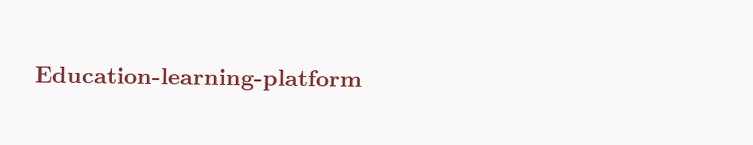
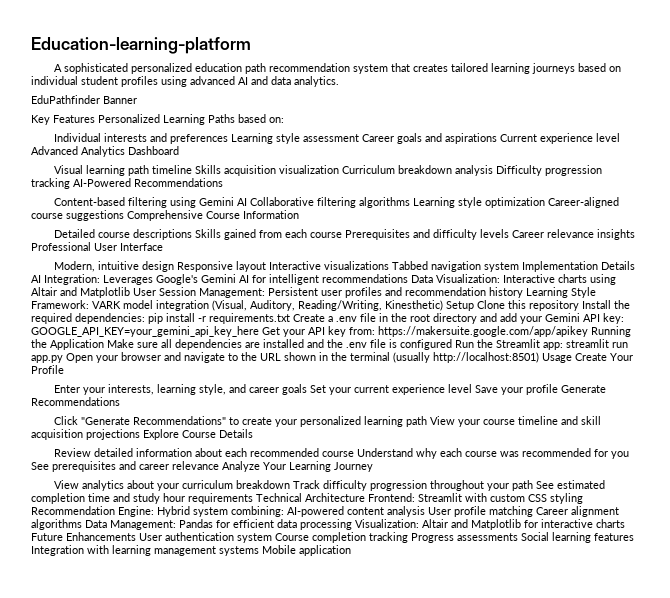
(363, 79) none -> [53,63,621,74] [31,76,339,87] [31,95,137,104] [31,114,284,125] [53,133,620,144] [31,146,179,157] [53,165,602,176] [31,178,223,189] [53,197,619,208] [31,210,299,221] [53,229,635,240] [31,242,163,251] [53,261,635,272] [31,274,616,285] [31,287,596,298] [31,300,630,311] [31,313,624,324] [31,326,631,337] [31,339,628,350] [31,352,633,363] [31,365,64,374] [53,384,606,395] [31,397,120,406] [53,416,601,427] [31,429,253,440] [53,448,629,459] [31,461,373,472] [53,480,605,491] [31,493,583,504] [31,506,619,517] [31,519,625,530] [31,532,634,543] [31,545,351,556] // A sophisticated personalized education path recommendation system that creates tailored learning journeys based on individual student profiles using advanced AI and data analytics. // EduPathfinder Banner // Key Features Personalized Learning Paths based on: // Individual interests and preferences Learning style assessment Career goals and aspirations Current experience level Advanced Analytics Dashboard // Visual learning path timeline Skills acquisition visualization Curriculum breakdown analysis Difficulty progression tracking AI-Powered Recommendations // Content-based filtering using Gemini AI Collaborative filtering algorithms Learning style optimization Career-aligned course suggestions Comprehensive Course Information // Detailed course descriptions Skills gained from each course Prerequisites and difficulty levels Career relevance insights Professional User Interface // Modern, intuitive design Responsive layout Interactive visualizations Tabbed navigation system Implementation Details AI Integration: Leverages Google's Gemini AI for intelligent recommendations Data Visualization: Interactive charts using Altair and Matplotlib User Session Management: Persistent user profiles and recommendation history Learning Style Framework: VARK model integration (Visual, Auditory, Reading/Writing, Kinesthetic) Setup Clone this repository Install the required dependencies: pip install -r requirements.txt Create a .env file in the root directory and add your Gemini API key: GOOGLE_API_KEY=your_gemini_api_key_here Get your API key from: https://makersuite.google.com/app/apikey Running the Application Make sure all dependencies are installed and the .env file is configured Run the Streamlit app: streamlit run app.py Open your browser and navigate to the URL shown in the terminal (usually http://localhost:8501) Usage Create Your Profile // Enter your interests, learning style, and career goals Set your current experience level Save your profile Generate Recommendations // Click "Generate Recommendations" to create your personalized learning path View your course timeline and skill acquisition projections Explore Course Details // Review detailed information about each recommended course Understand why each course was recommended for you See prerequisites and career relevance Analyze Your Learning Journey // View analytics about your curriculum breakdown Track difficulty progression throughout your path See estimated completion time and study hour requirements Technical Architecture Frontend: Streamlit with custom CSS styling Recommendation Engine: Hybrid system combining: AI-powered content analysis User profile matching Career alignment algorithms Data Management: Pandas for efficient data processing Visualization: Altair and Matplotlib for interactive charts Future Enhancements User authentication system Course completion tracking Progress assessments Social learning features Integration with learning management systems Mobile application

